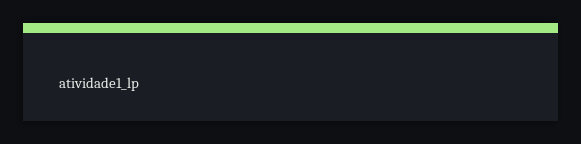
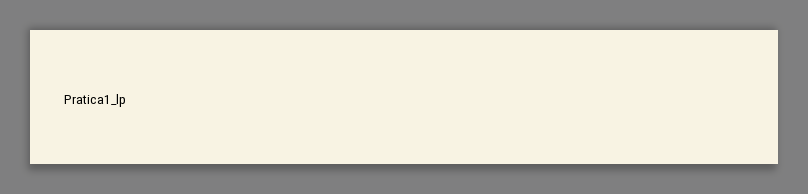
[59,77,139,91] atividade1_lp -> [64,94,126,107] Pratica1_lp

